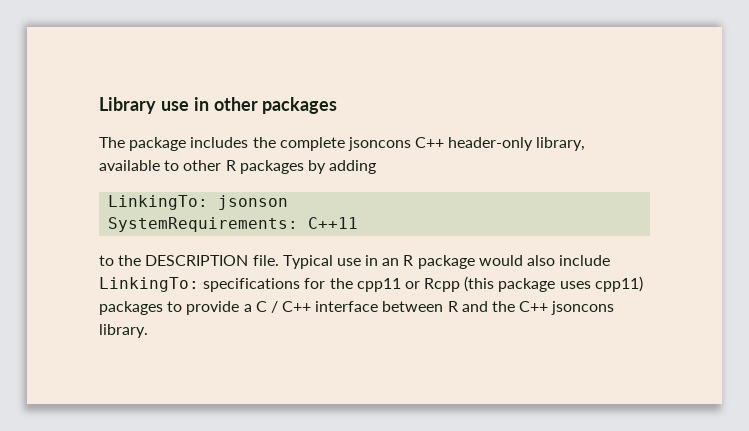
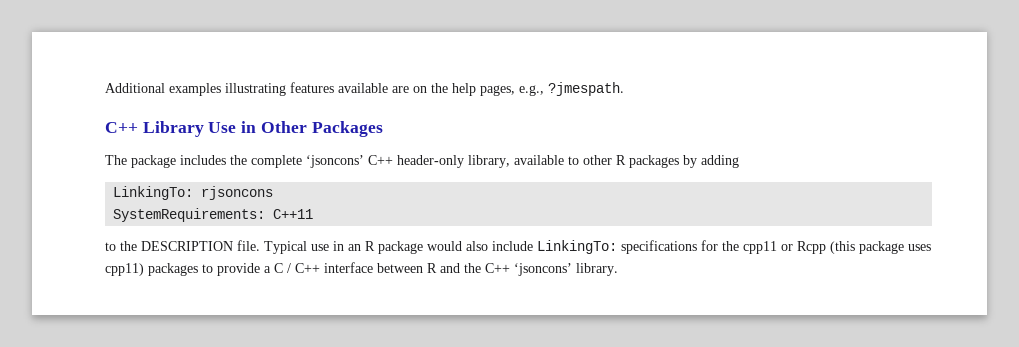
[99,97,338,114] Library use in other packages -> [105,82,624,96] [105,121,383,137] Additional examples illustrating features available are on the help pages, e.g., ?jmespath. // C++ Library Use in Other Packages
[347,137,411,151] jsoncons -> [306,155,364,168] ‘jsoncons’
[218,195,289,210] jsonson -> [201,186,274,200] rjsoncons
[551,301,615,315] jsoncons -> [514,263,572,276] ‘jsoncons’

